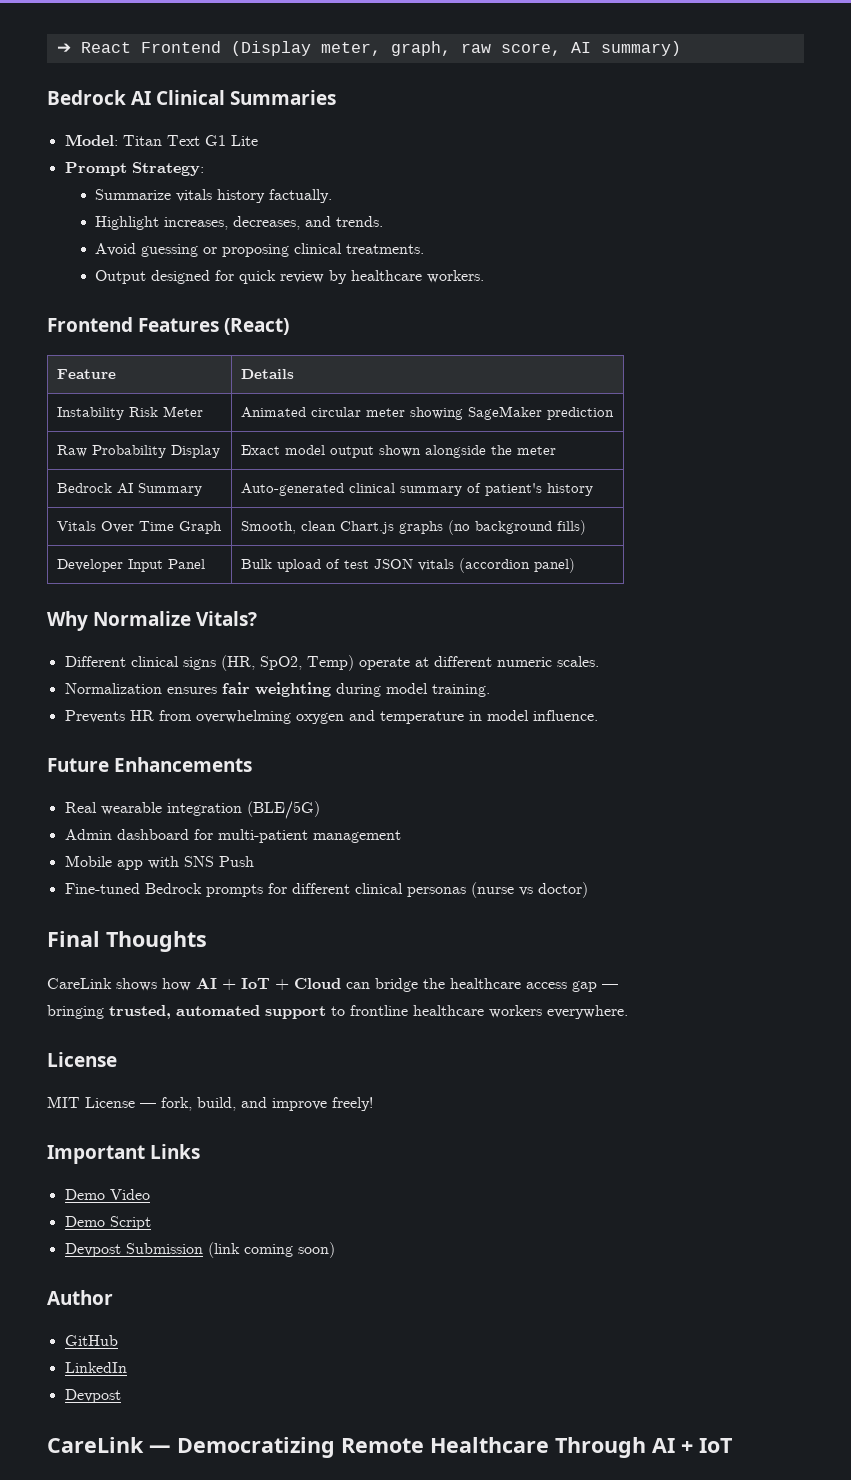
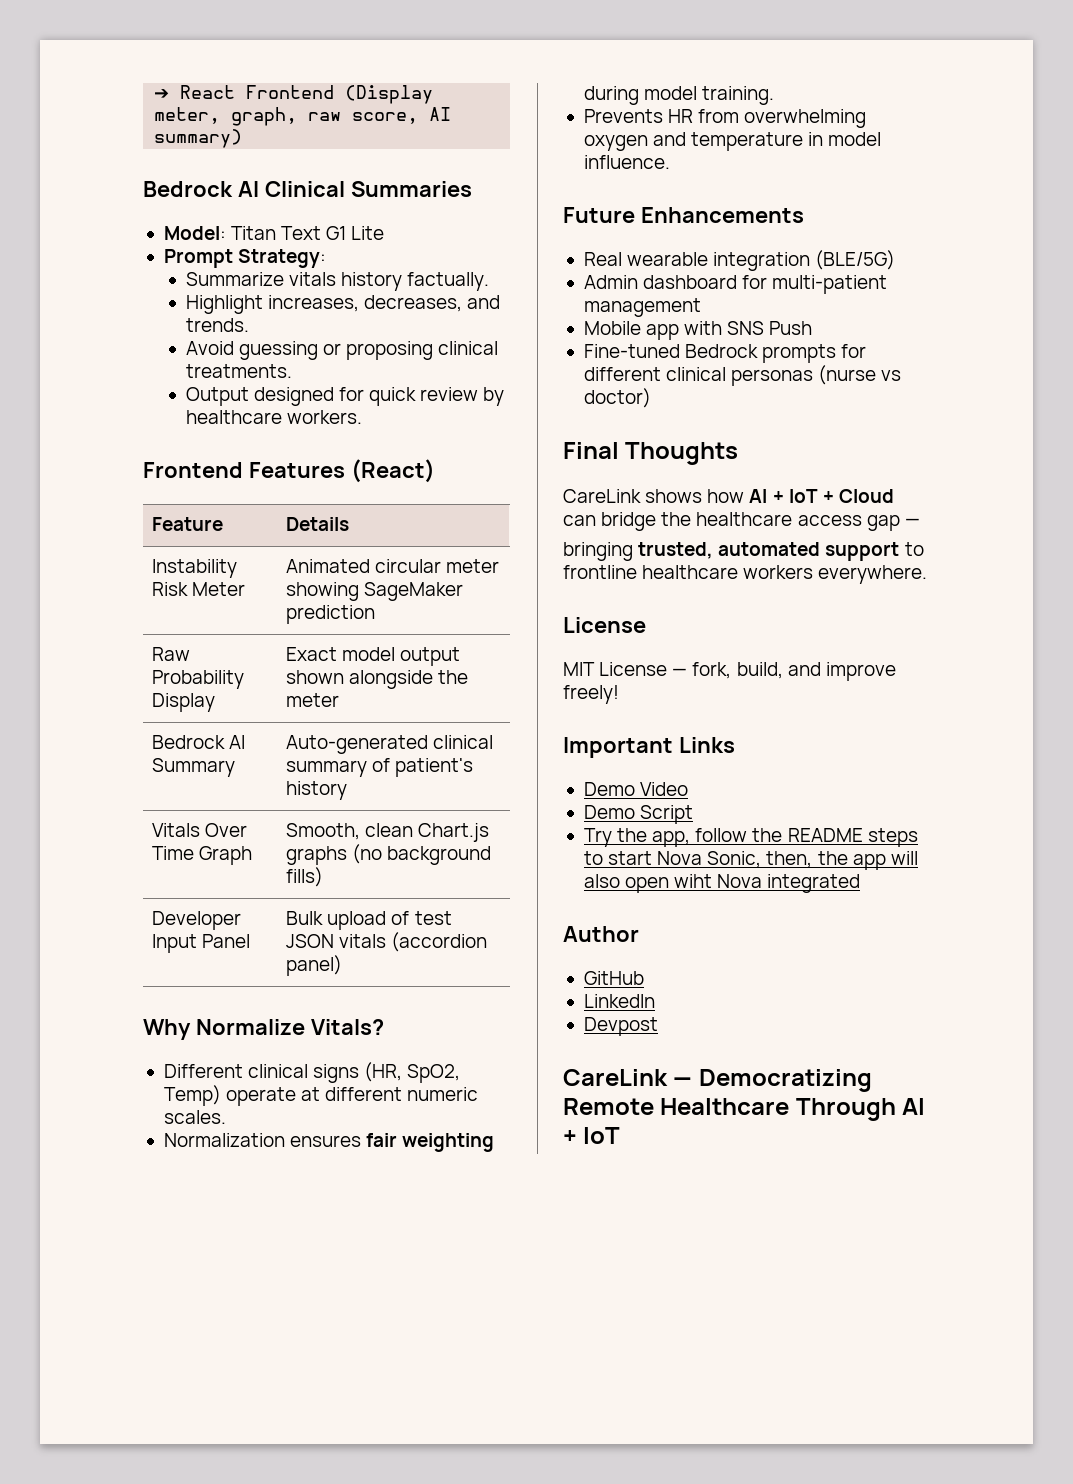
[64,1242,335,1258] Devpost Submission (link coming soon) -> [583,828,918,847] [583,851,918,870] [583,874,861,893] Try the app, follow the README steps to start Nova Sonic, then, the app will also open wiht Nova integrated

